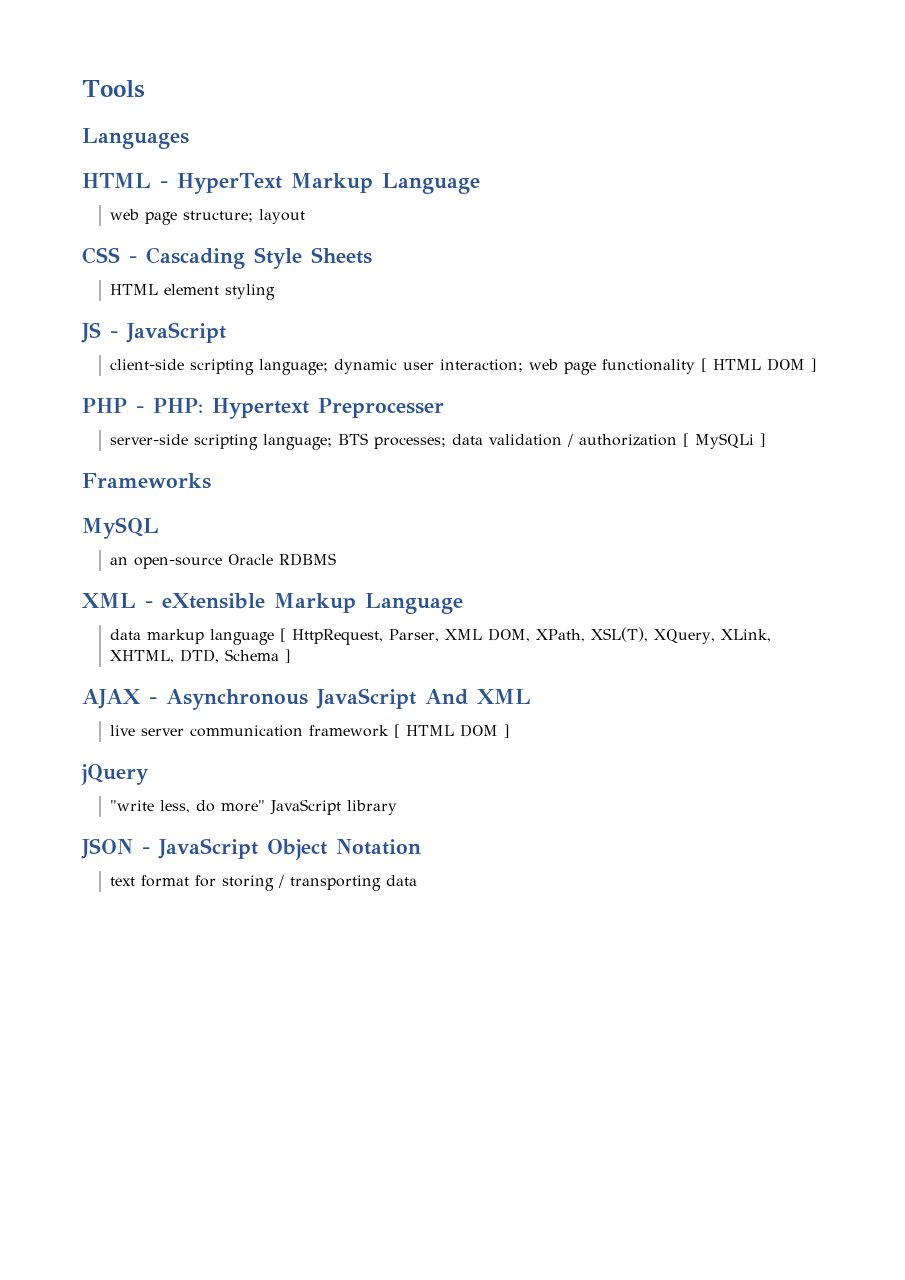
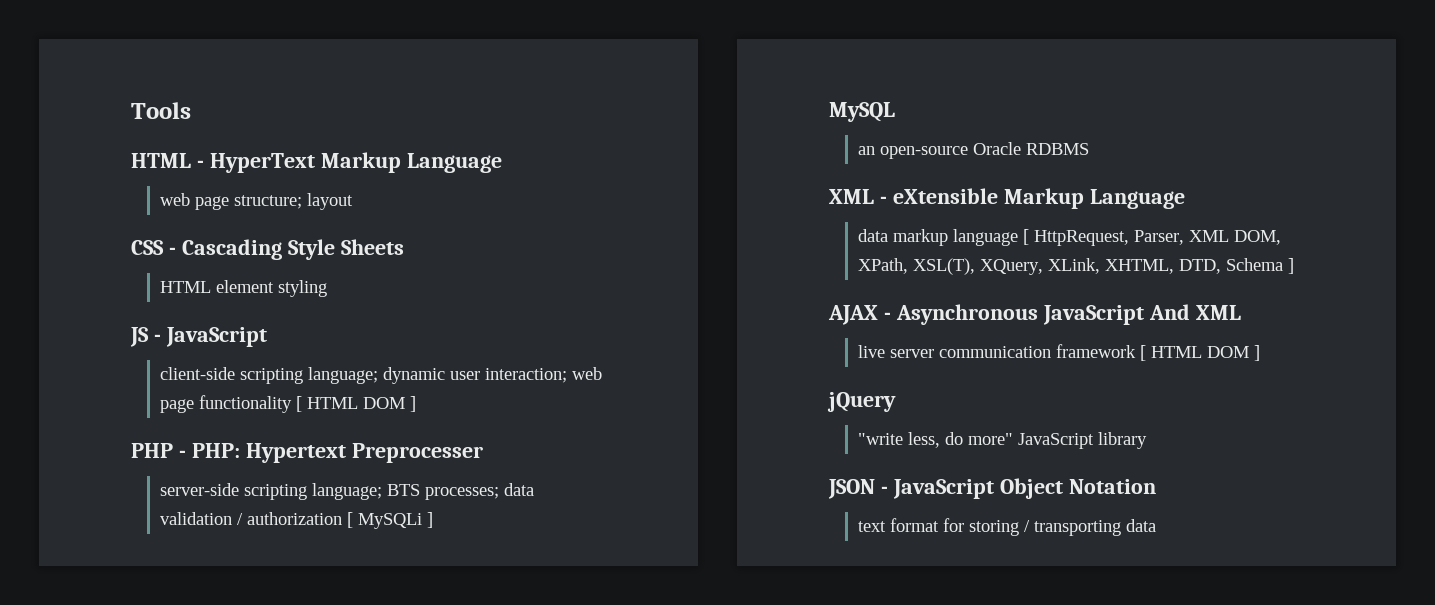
[82,128,189,149] // Languages -> (191, 110) none
[82,473,211,489] // Frameworks -> (433, 520) none

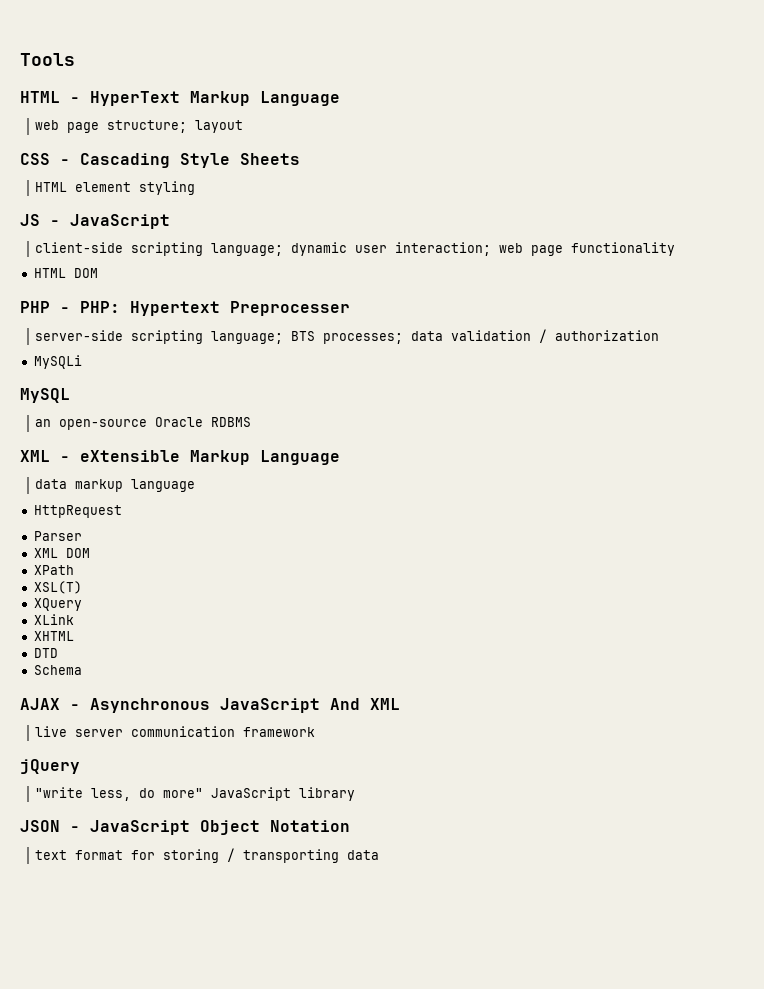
[295,396,416,412] [ HTML DOM ] -> [33,268,98,278] // HTML DOM
[346,512,353,528] [ -> (660, 335) //
[426,512,433,528] ] -> (82, 362) none
[1022,229,1281,246] [857,258,1221,275] [ HttpRequest, Parser, XML DOM, XPath, XSL(T), XQuery, XLink, XHTML, DTD, -> [33,505,122,518] [33,531,82,541] [33,548,90,558] [33,565,74,575] [33,581,82,594] [33,598,82,611] [33,614,74,625] [33,631,74,641] [33,648,58,658] // HttpRequest // Parser // XML DOM // XPath // XSL(T) // XQuery // XLink // XHTML // DTD //
[1287,258,1294,274] ] -> (82, 670) none
[1139,345,1260,361] [ HTML DOM ] -> (316, 732) none

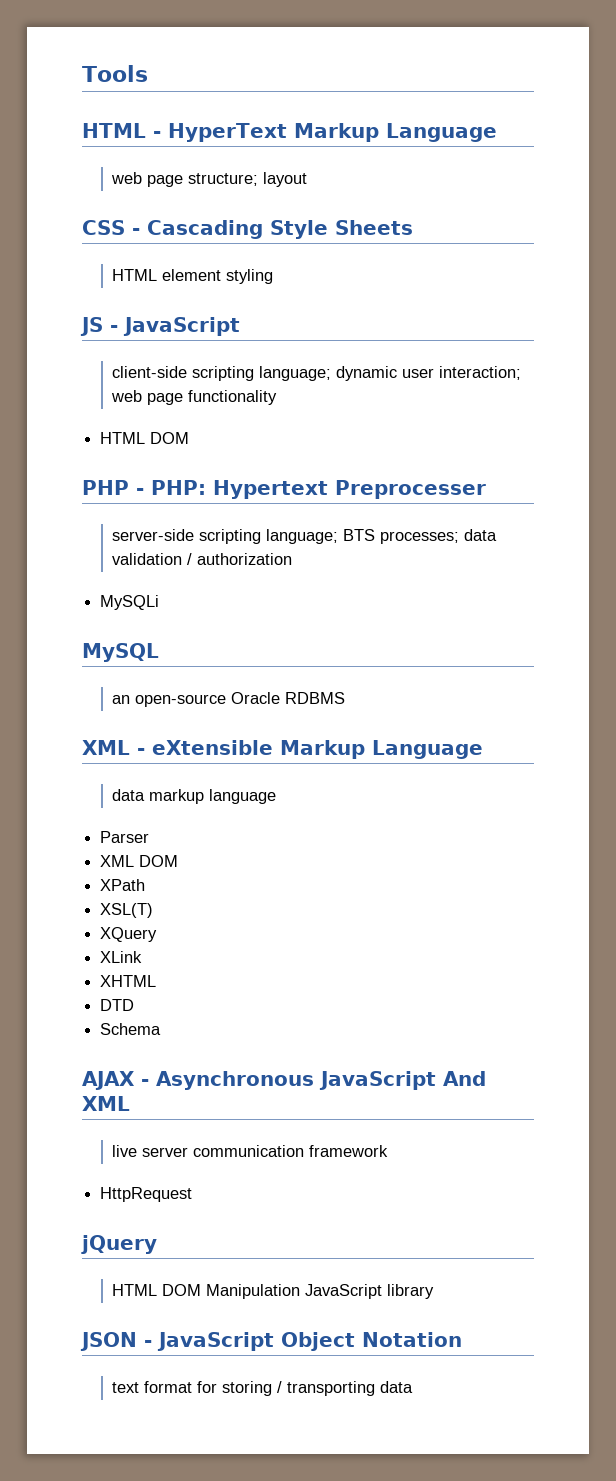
[33,505,122,518] // HttpRequest -> (277, 796) none
(316, 732) none -> [100,1187,193,1202] // HttpRequest
[35,787,204,801] "write less, do more" -> [112,1284,301,1299] HTML DOM Manipulation

